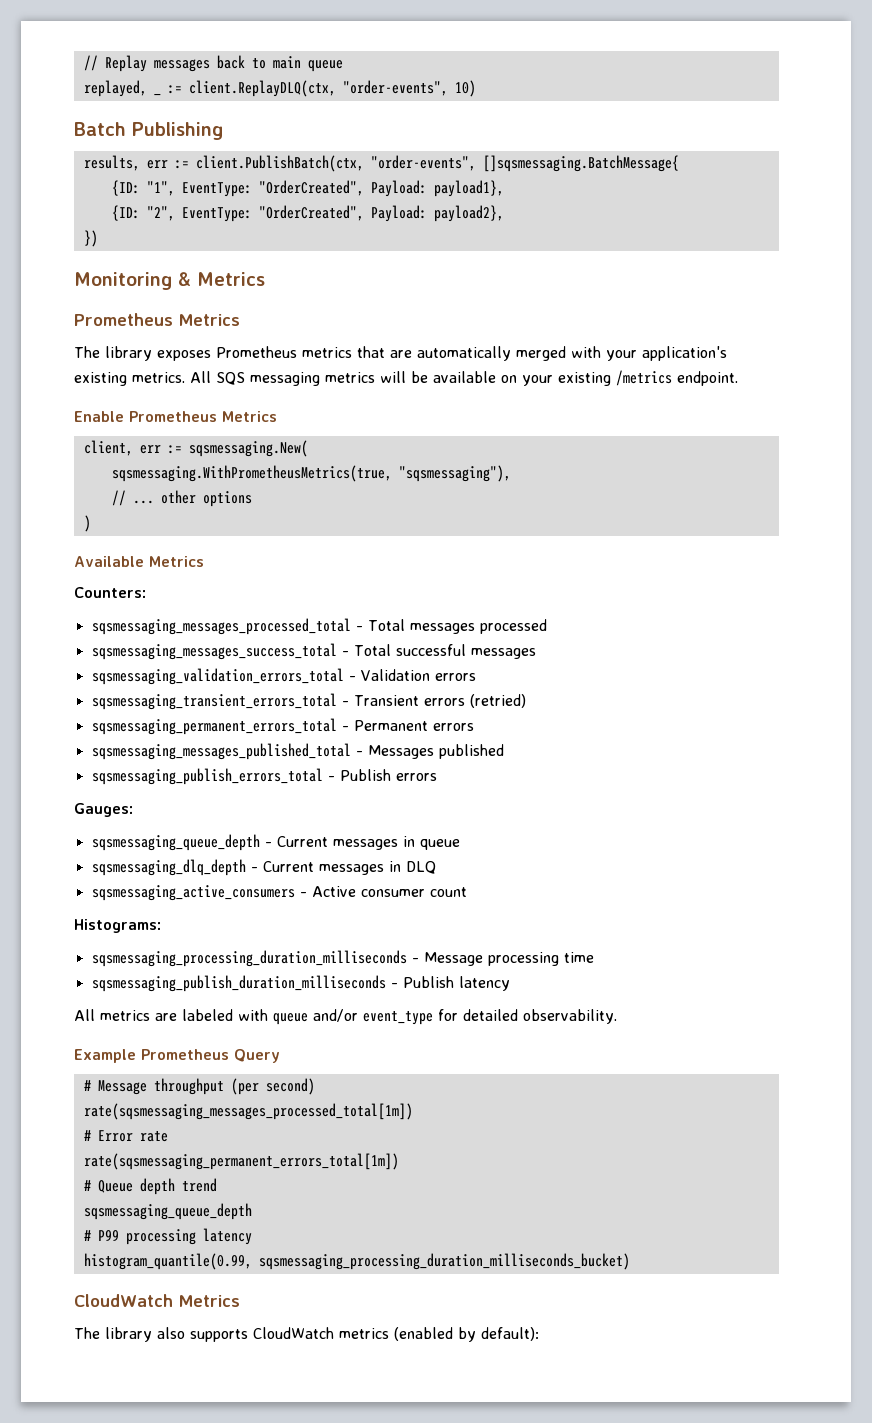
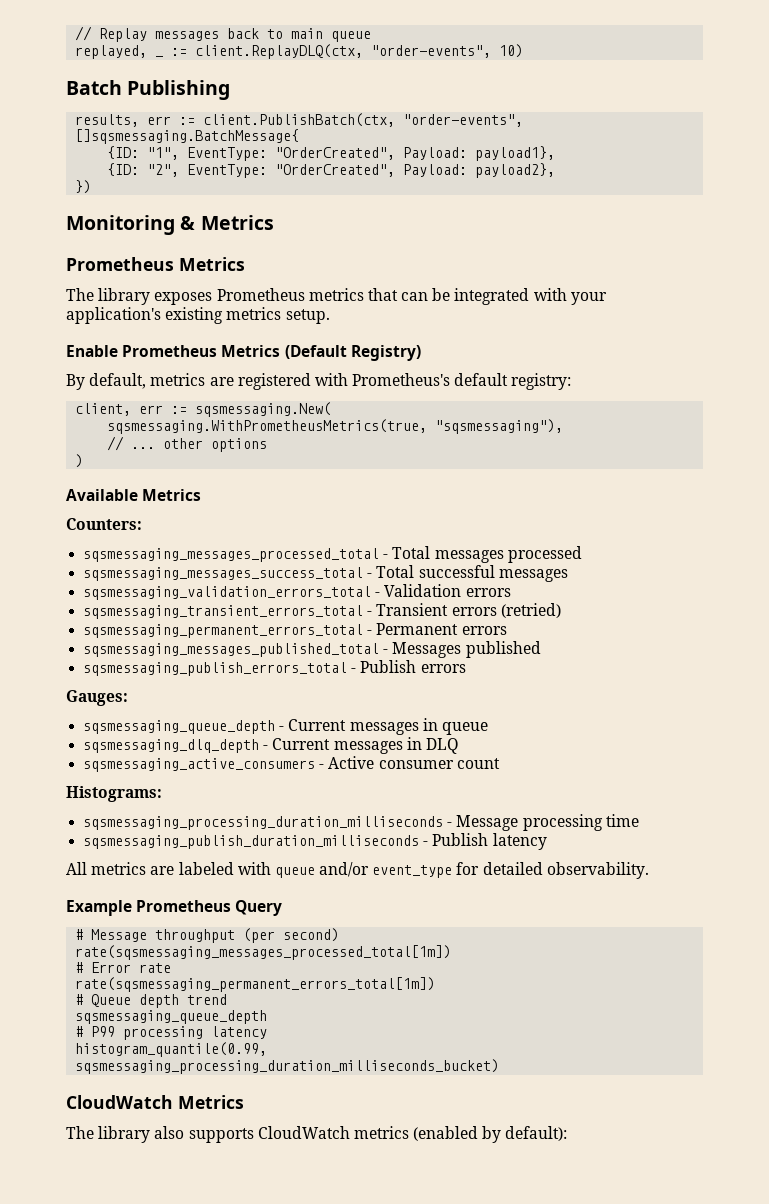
[390,346,566,361] are automatically merged -> [401,288,530,305] can be integrated
[132,370,738,386] [74,411,277,422] metrics. All SQS messaging metrics will be available on your existing /metrics endpoint. // Enable Prometheus Metrics -> [226,307,330,324] [66,345,421,361] [66,373,572,390] metrics setup. // Enable Prometheus Metrics (Default Registry) // By default, metrics are registered with Prometheus's default registry:

